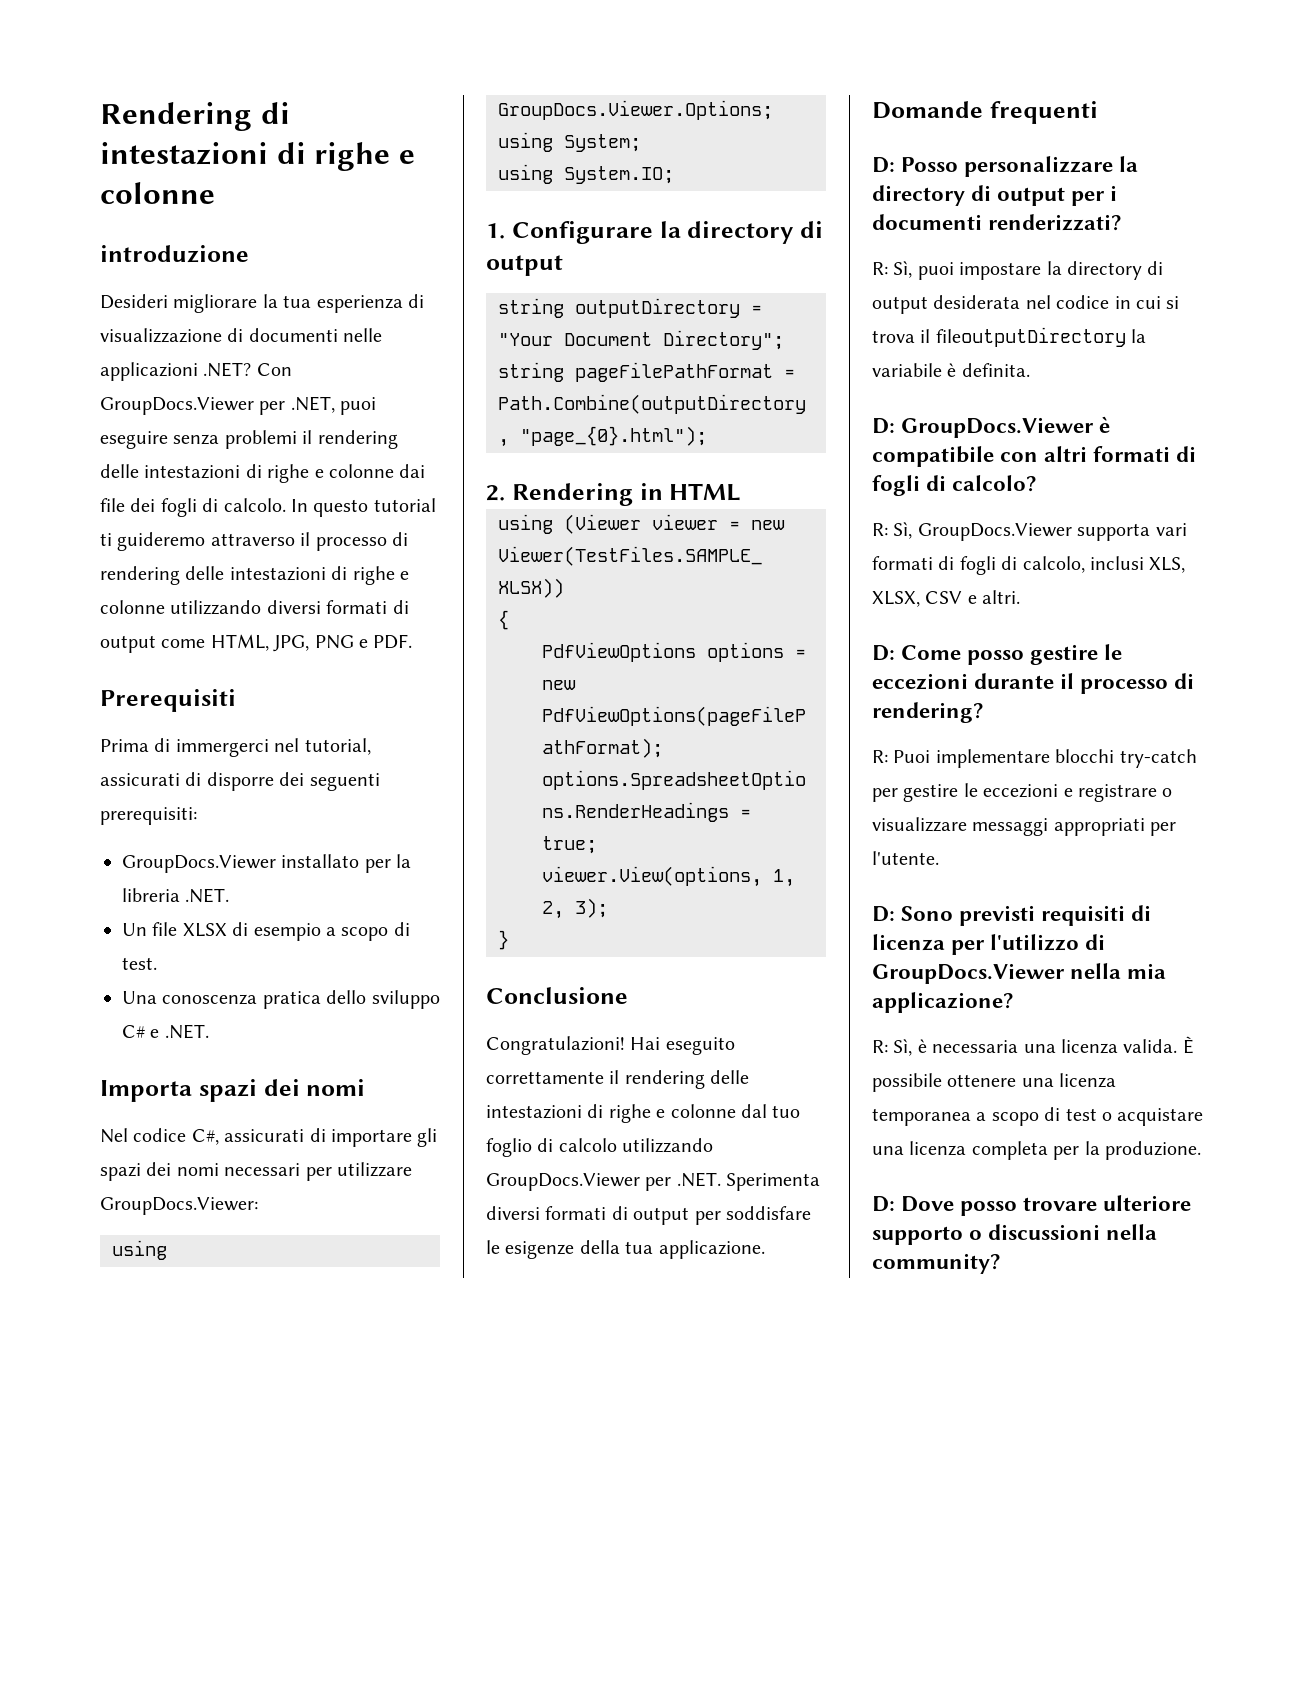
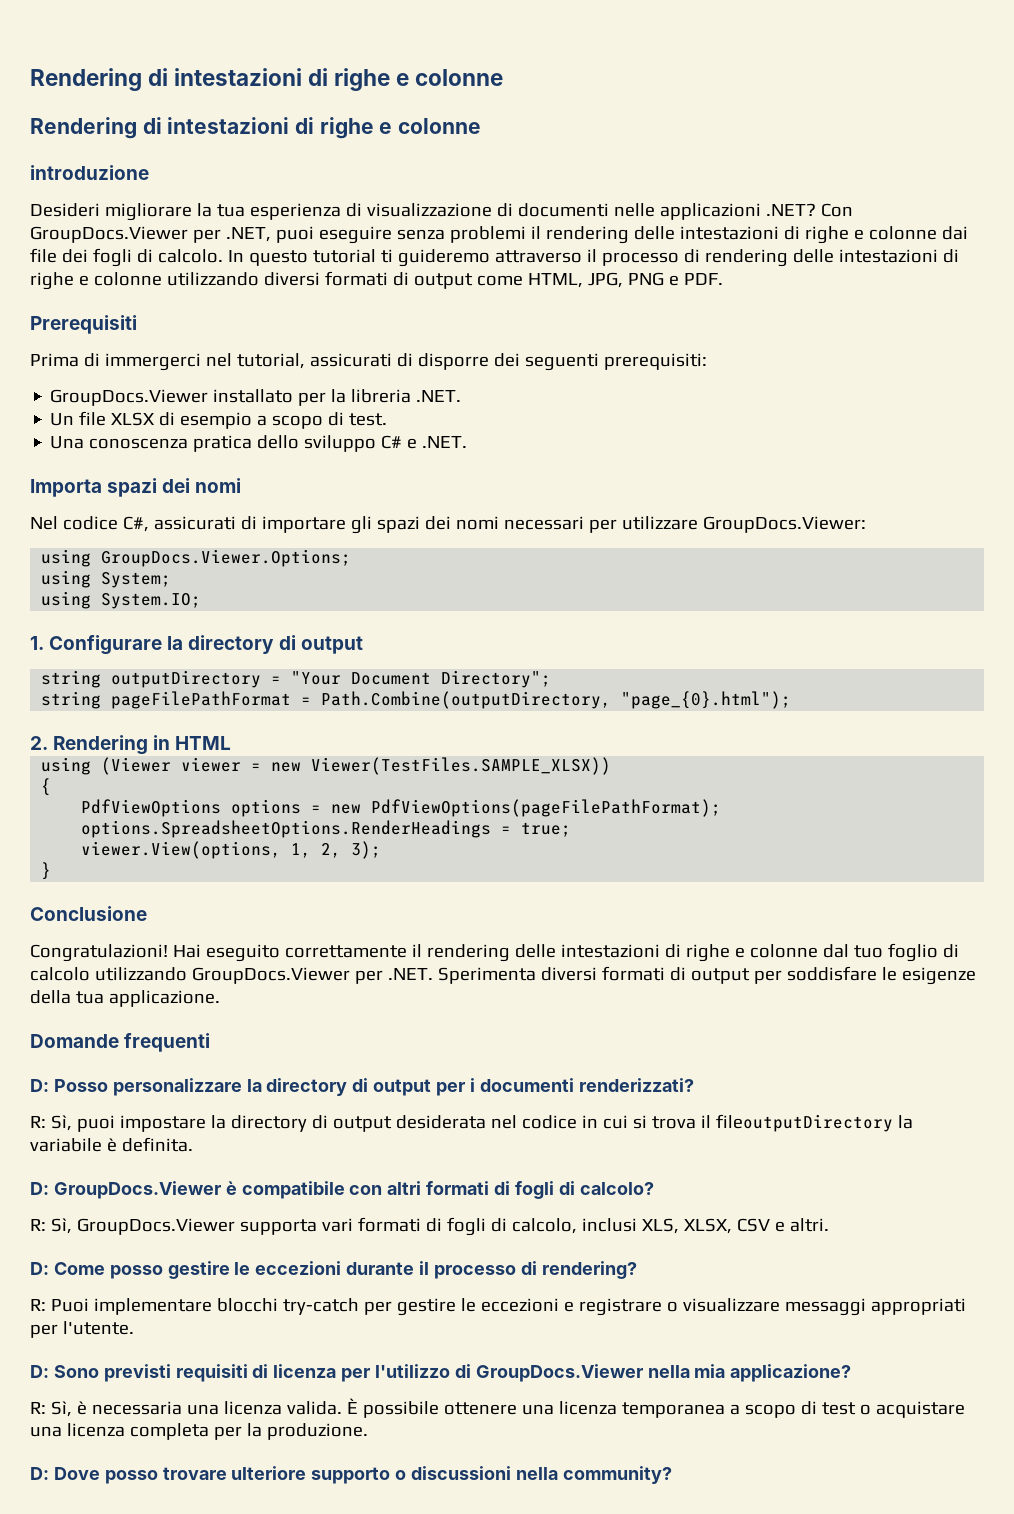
[100,102,290,131] [100,142,415,171] [100,182,215,204] Rendering di intestazioni di righe e colonne -> [30,68,504,91] [30,117,482,139] Rendering di intestazioni di righe e colonne // Rendering di intestazioni di righe e colonne

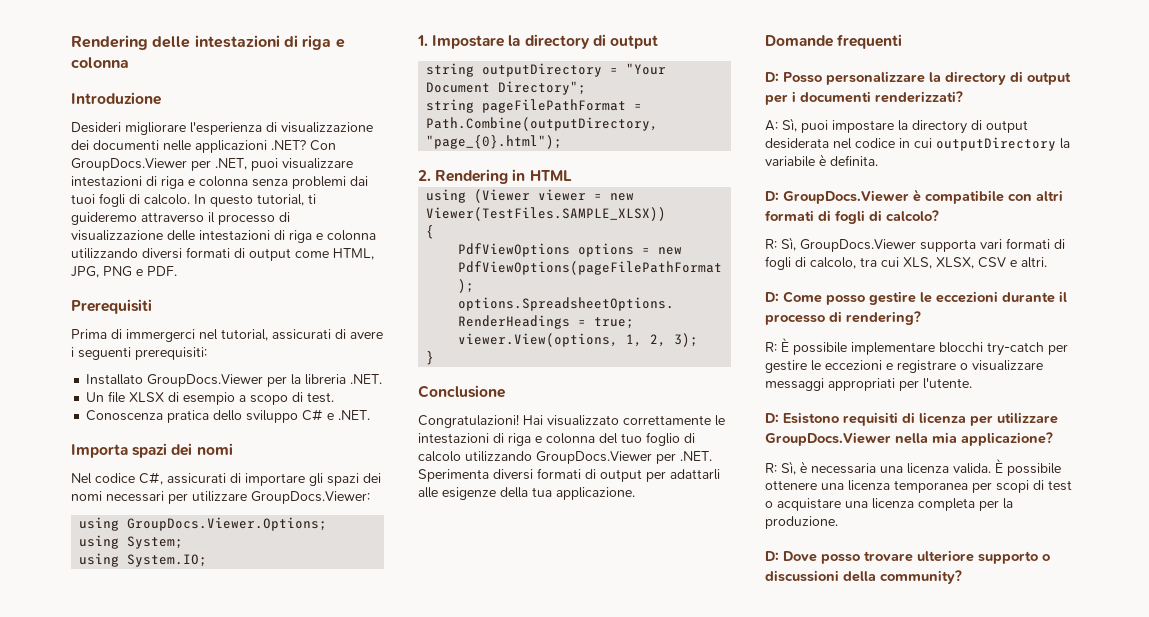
[30,68,504,91] [30,117,482,139] [30,165,149,180] Rendering di intestazioni di righe e colonne // Rendering di intestazioni di righe e colonne // introduzione -> [71,35,345,50] [71,57,129,68] [71,92,161,105] Rendering delle intestazioni di riga e colonna // Introduzione
[196,203,513,220] la tua esperienza di visualizzazione di -> [190,122,373,135] [71,140,89,150] l'esperienza di visualizzazione dei
[318,226,968,244] [30,248,88,263] eseguire senza problemi il rendering delle intestazioni di righe e colonne dai file dei -> [282,158,353,169] [71,176,368,189] [71,194,95,204] visualizzare intestazioni di riga e colonna senza problemi dai tuoi
[312,249,376,263] tutorial -> [257,194,304,206] tutorial,
[704,249,959,267] [30,272,162,290] rendering delle intestazioni di righe e colonne -> [71,230,376,243] visualizzazione delle intestazioni di riga e colonna
[417,353,520,370] disporre dei -> [350,331,383,339] [71,347,74,357] avere i
[50,389,294,406] GroupDocs.Viewer installato -> [86,374,264,387] Installato GroupDocs.Viewer
[50,436,189,449] Una conoscenza -> [86,410,164,421] Conoscenza
[49,635,163,655] Configurare -> [432,35,505,49] Impostare
[205,944,849,962] eseguito correttamente il rendering delle intestazioni di righe e colonne dal -> [547,415,725,426] [418,433,618,446] visualizzato correttamente le intestazioni di riga e colonna del
[786,966,897,981] soddisfare le -> [670,469,720,480] [418,487,438,498] adattarli alle
[30,1116,46,1128] R: -> [765,120,778,131] A:
[632,1114,893,1132] si trova il fileoutputDirectory -> [936,137,1056,151] outputDirectory
[581,1218,637,1232] inclusi -> [860,257,899,267] tra cui
[50,1298,89,1312] Puoi -> [781,338,847,355] È possibile
[53,1364,171,1382] Sono previsti -> [783,412,839,424] Esistono
[375,1364,471,1378] l'utilizzo di -> [997,412,1058,424] utilizzare
[729,1404,796,1418] a scopo -> [972,480,1029,493] per scopi
[515,1467,558,1480] nella -> [843,571,876,582] della

